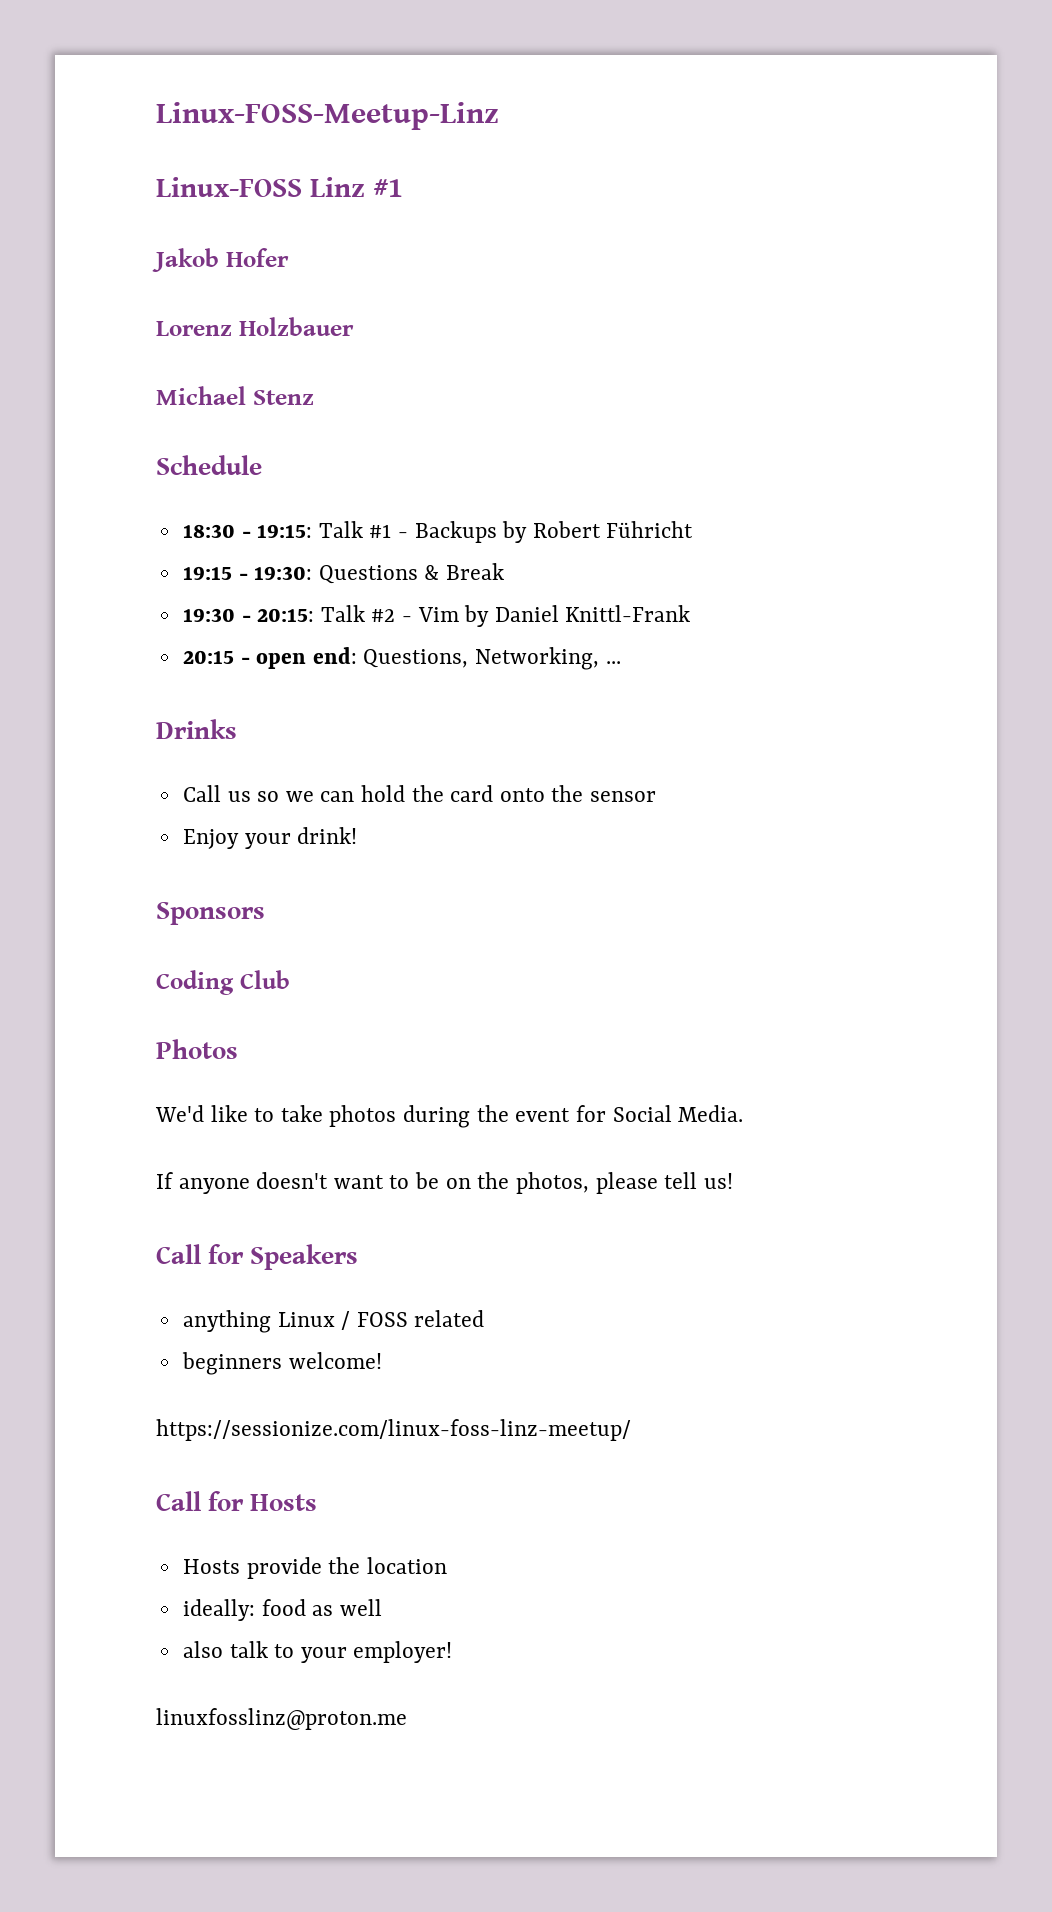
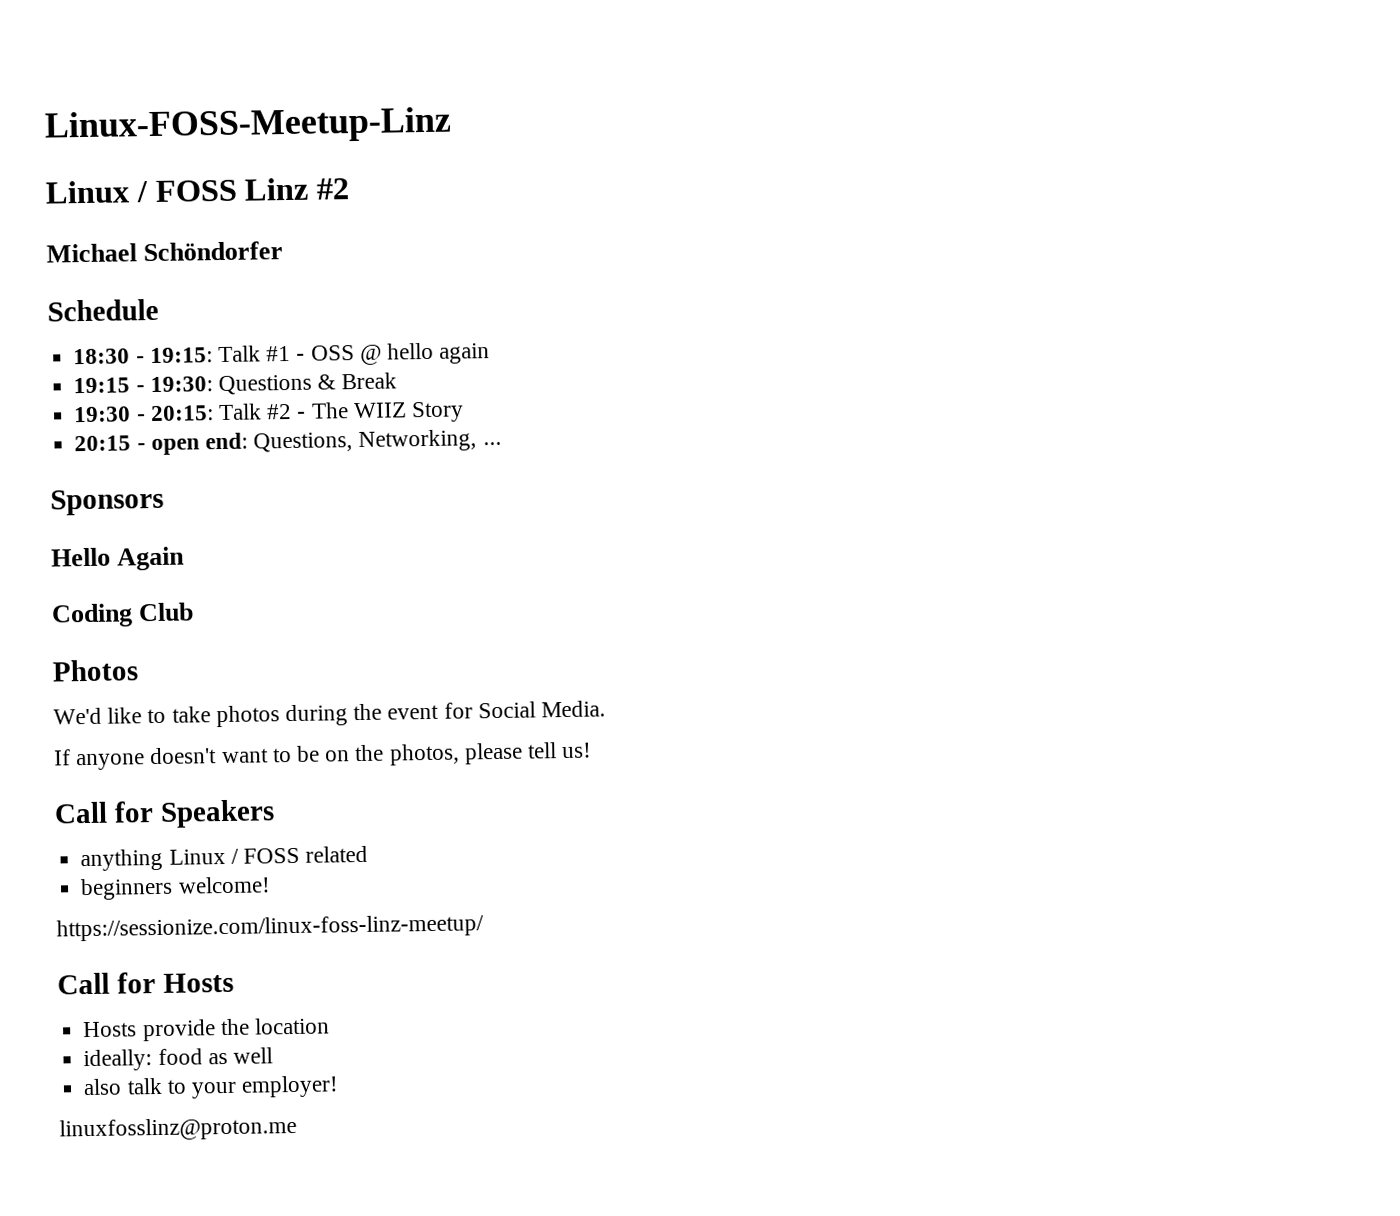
[156,177,403,197] [152,248,289,272] [156,317,354,336] Linux-FOSS Linz #1 // Jakob Hofer // Lorenz Holzbauer -> [45,177,350,204] Linux / FOSS Linz #2
[252,390,314,405] Stenz -> [143,241,284,262] Schöndorfer
[414,521,694,543] Backups by Robert Führicht -> [310,342,491,365] OSS @ hello again
[417,605,691,627] Vim by Daniel Knittl-Frank -> [310,401,464,423] The WIIZ Story
[156,719,237,739] [182,785,657,802] [182,827,358,849] [156,902,265,925] Drinks // Call us so we can hold the card onto the sensor // Enjoy your drink! // Sponsors -> [50,488,164,516] [51,546,186,571] Sponsors // Hello Again

